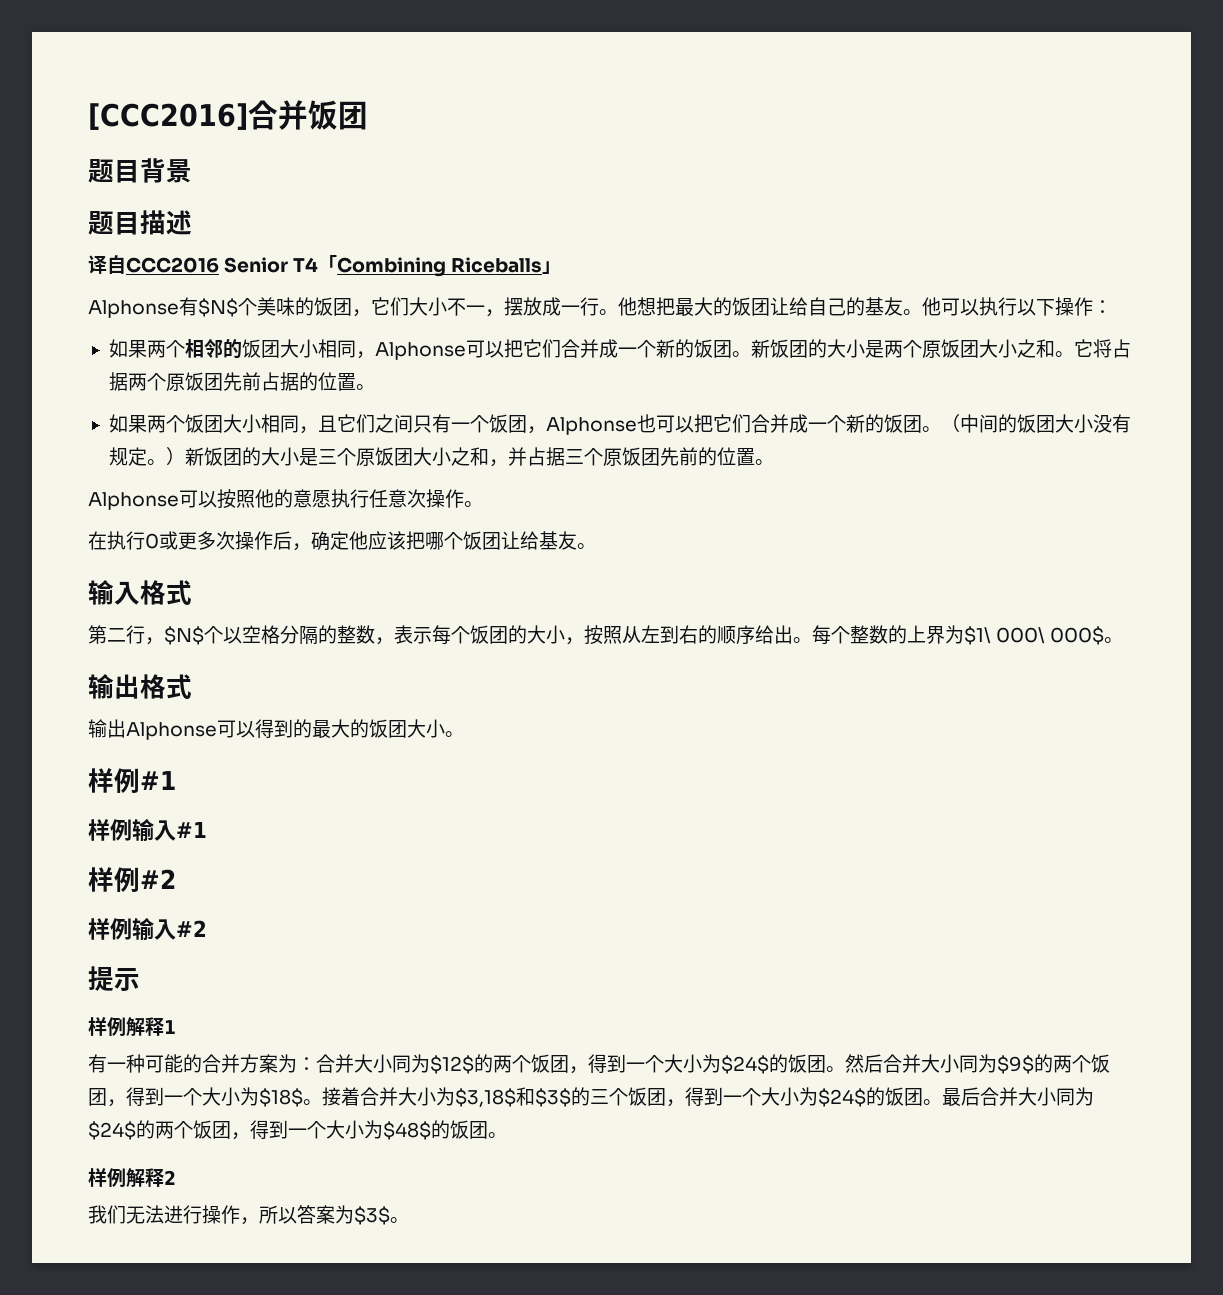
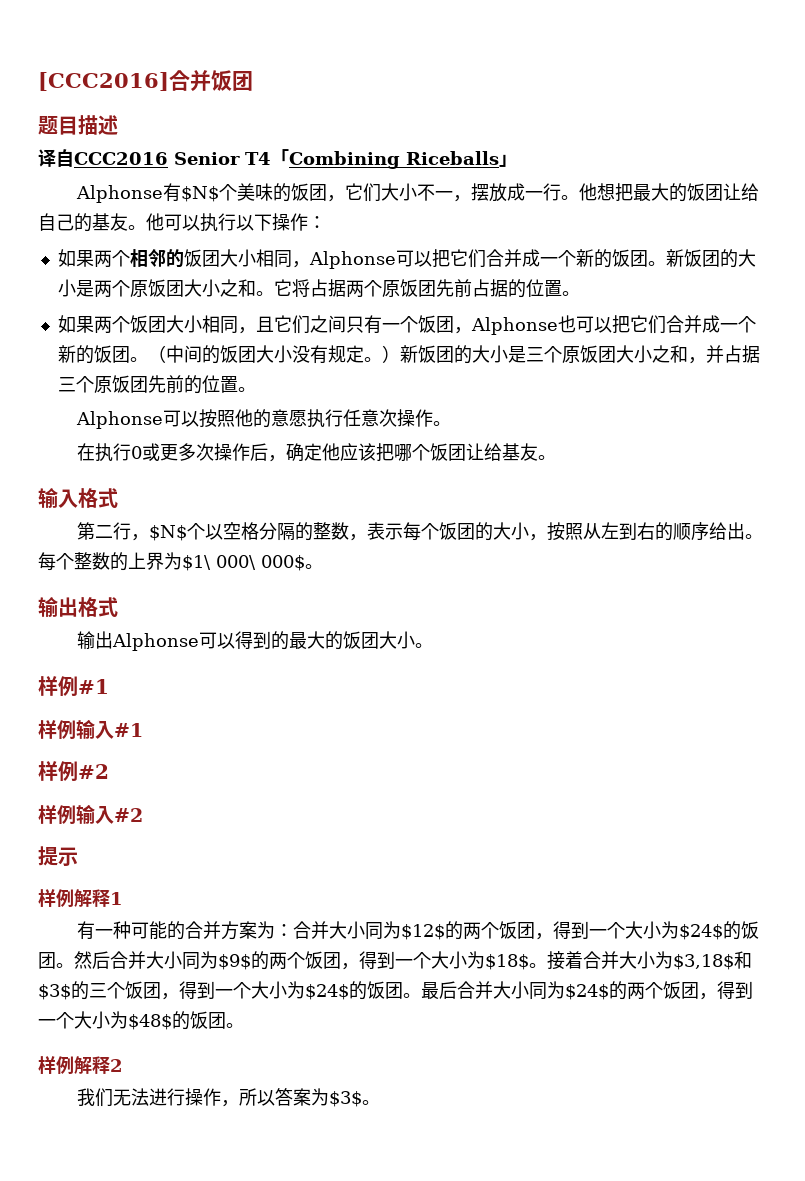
[88,158,192,183] // 题目背景 -> (253, 81) none

